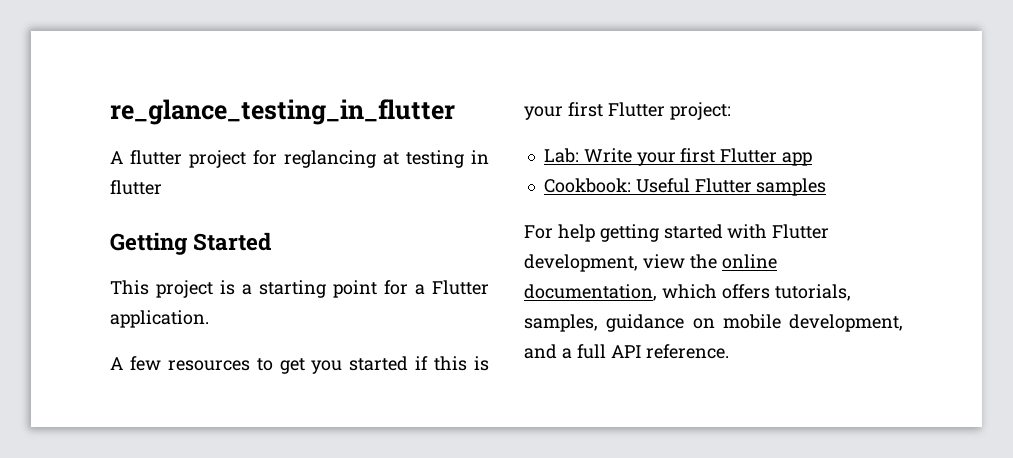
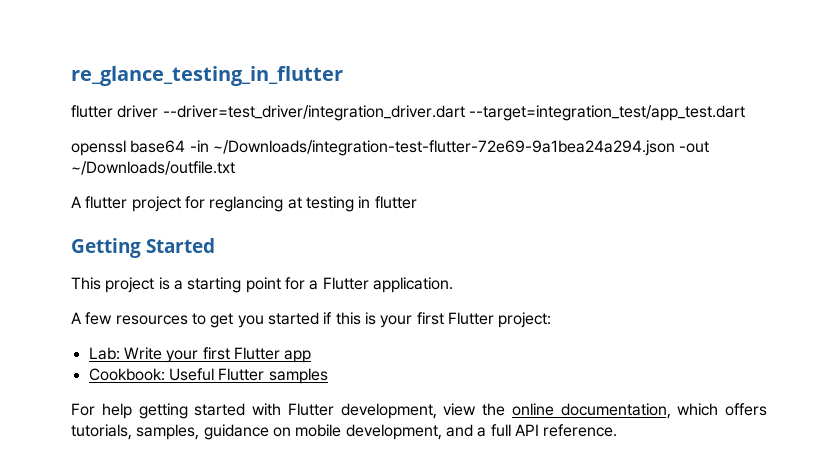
(455, 112) none -> [71,105,745,121] [71,140,710,156] [71,161,235,175] // flutter driver --driver=test_driver/integration_driver.dart --target=integration_test/app_test.dart // openssl base64 -in ~/Downloads/integration-test-flutter-72e69-9a1bea24a294.json -out ~/Downloads/outfile.txt

